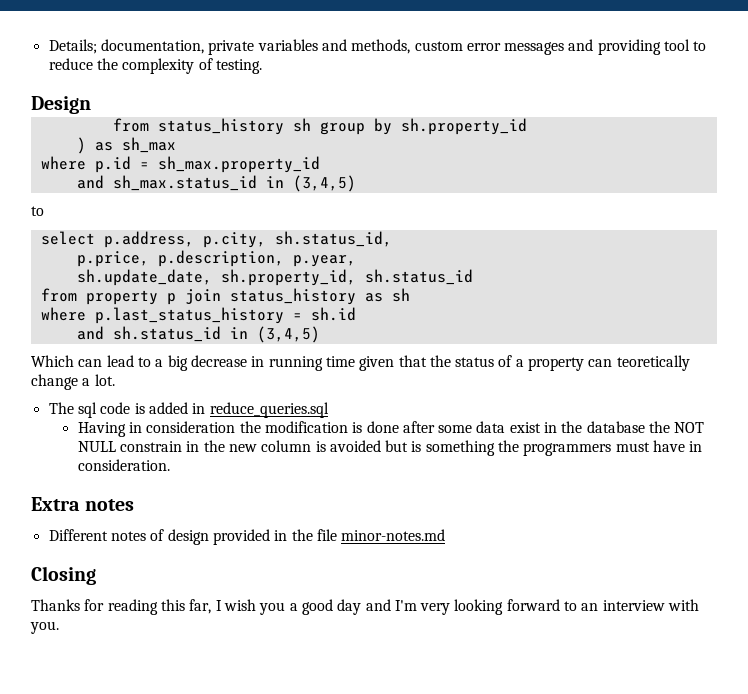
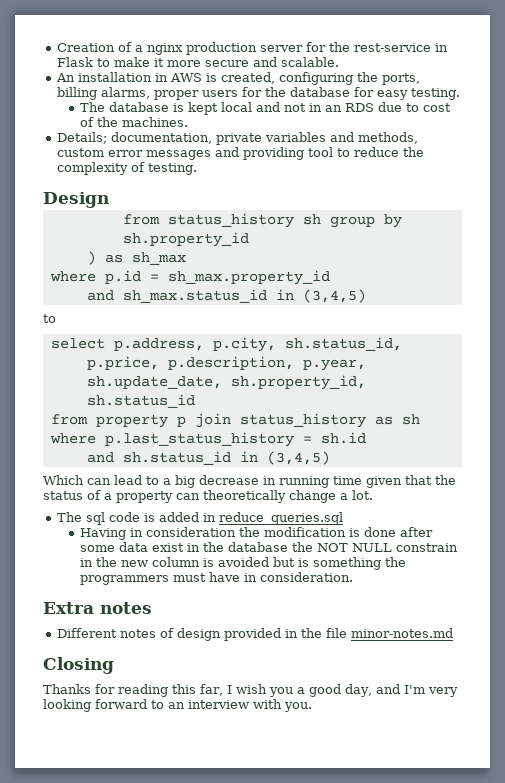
(48, 46) none -> [56,42,448,55] [56,57,339,67] [55,72,420,85] [56,87,460,100] [80,102,452,115] [80,117,189,127] Creation of a nginx production server for the rest-service in Flask to make it more secure and scalable. // An installation in AWS is created, configuring the ports, billing alarms, proper users for the database for easy testing. // The database is kept local and not in an RDS due to cost of the machines. //
[616,355,690,371] teoretically -> [203,490,286,503] theoretically
[337,599,362,615] day -> [344,684,372,697] day,

